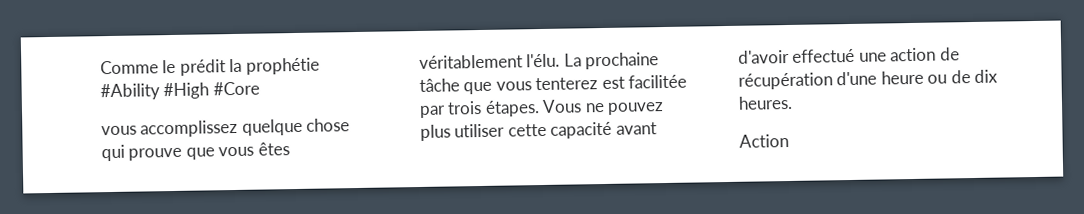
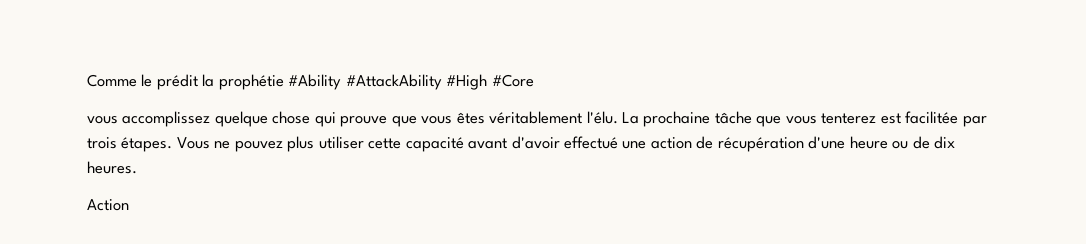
(160, 92) none -> [345,74,442,90] #AttackAbility

